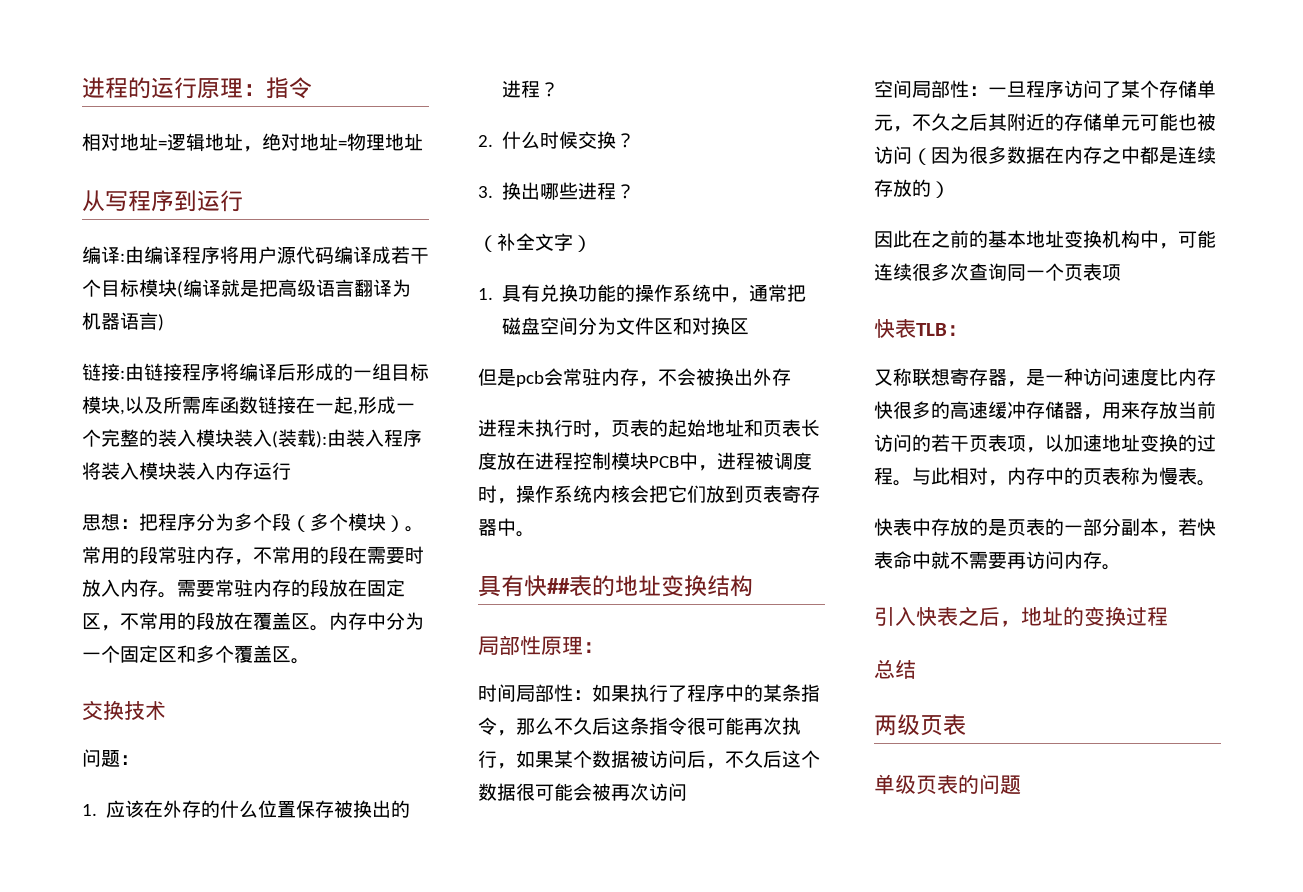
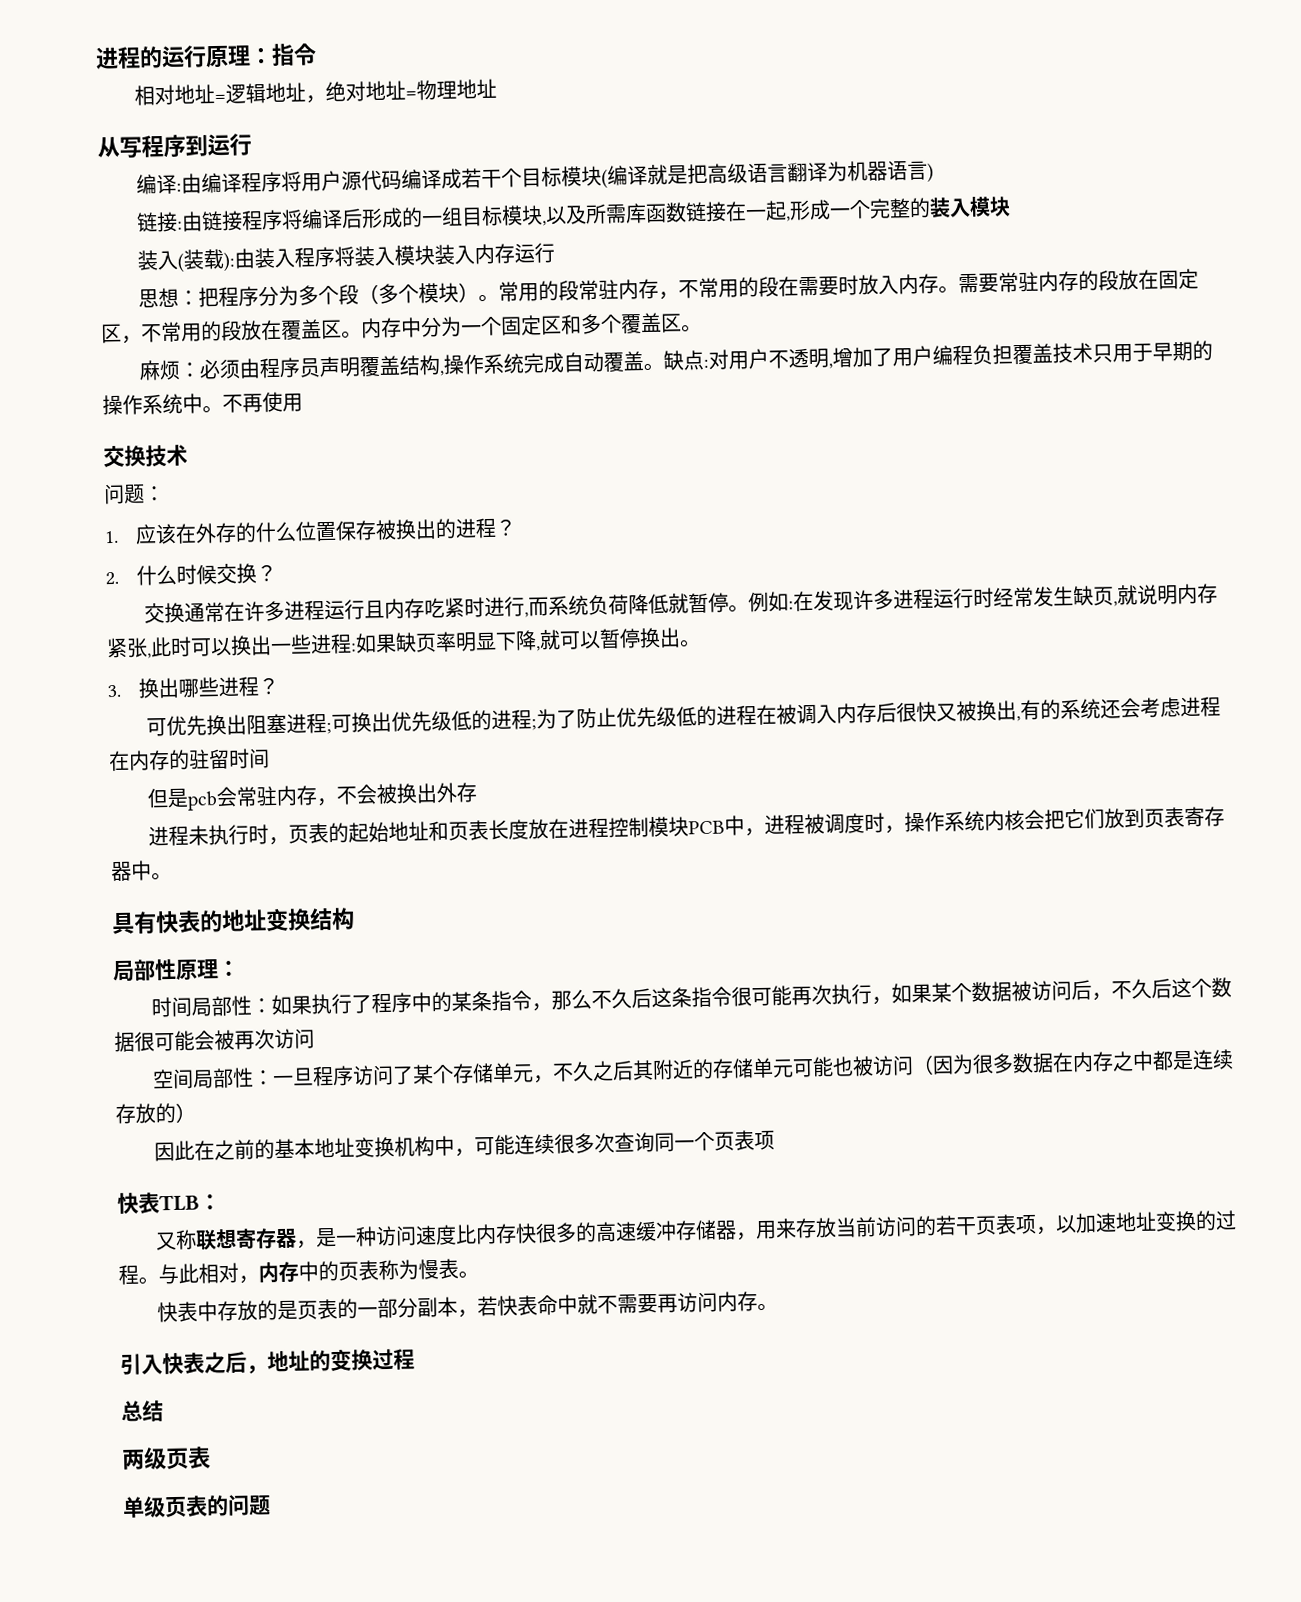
(234, 438) none -> (1011, 206) //
(310, 661) none -> [138,340,1213,381] [102,391,303,416] // 麻烦：必须由程序员声明覆盖结构,操作系统完成自动覆盖。缺点:对用户不透明,增加了用户编程负担覆盖技术只用于早期的操作系统中。不再使用
(636, 140) none -> [143,583,1218,624] [106,627,701,659] // 交换通常在许多进程运行且内存吃紧时进行,而系统负荷降低就暂停。例如:在发现许多进程运行时经常发生缺页,就说明内存紧张,此时可以换出一些进程:如果缺页率明显下降,就可以暂停换出。
[478,233,592,252] [478,284,807,303] [502,317,750,335] （补全文字） // 1.具有兑换功能的操作系统中，通常把磁盘空间分为文件区和对换区 -> [145,696,1221,737] [108,748,270,772] 可优先换出阻塞进程;可换出优先级低的进程;为了防止优先级低的进程在被调入内存后很快又被换出,有的系统还会考虑进程在内存的驻留时间
[547,578,570,594] ## -> (179, 922) none

